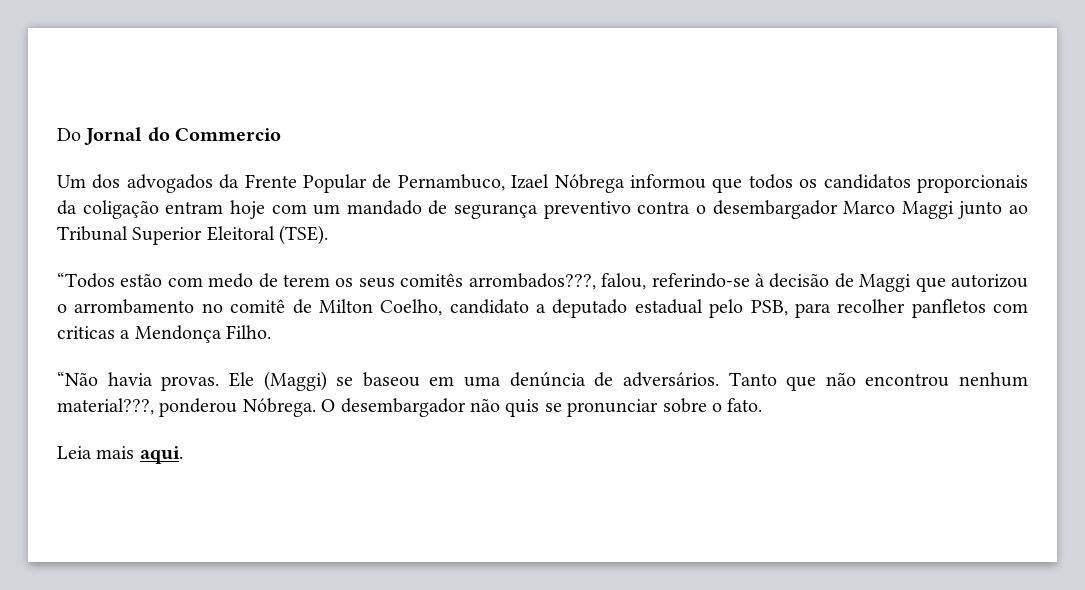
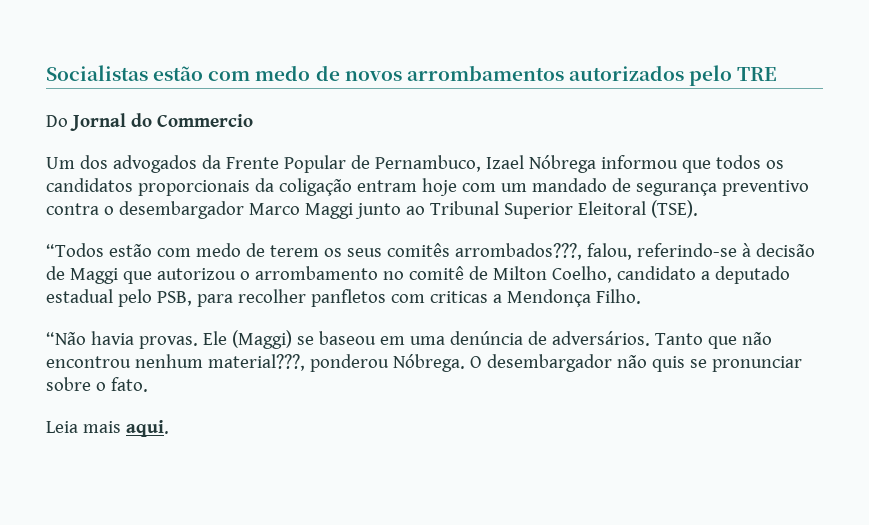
(57, 134) none -> [46,65,778,86] Socialistas estão com medo de novos arrombamentos autorizados pelo TRE //

